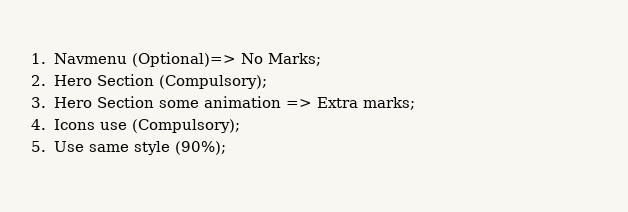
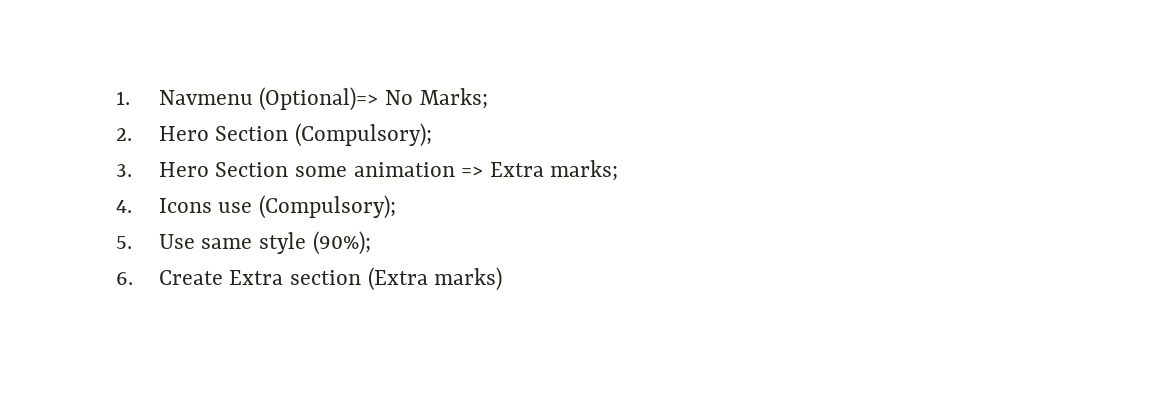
(226, 148) none -> [116,267,503,291] // 6. Create Extra section (Extra marks)

